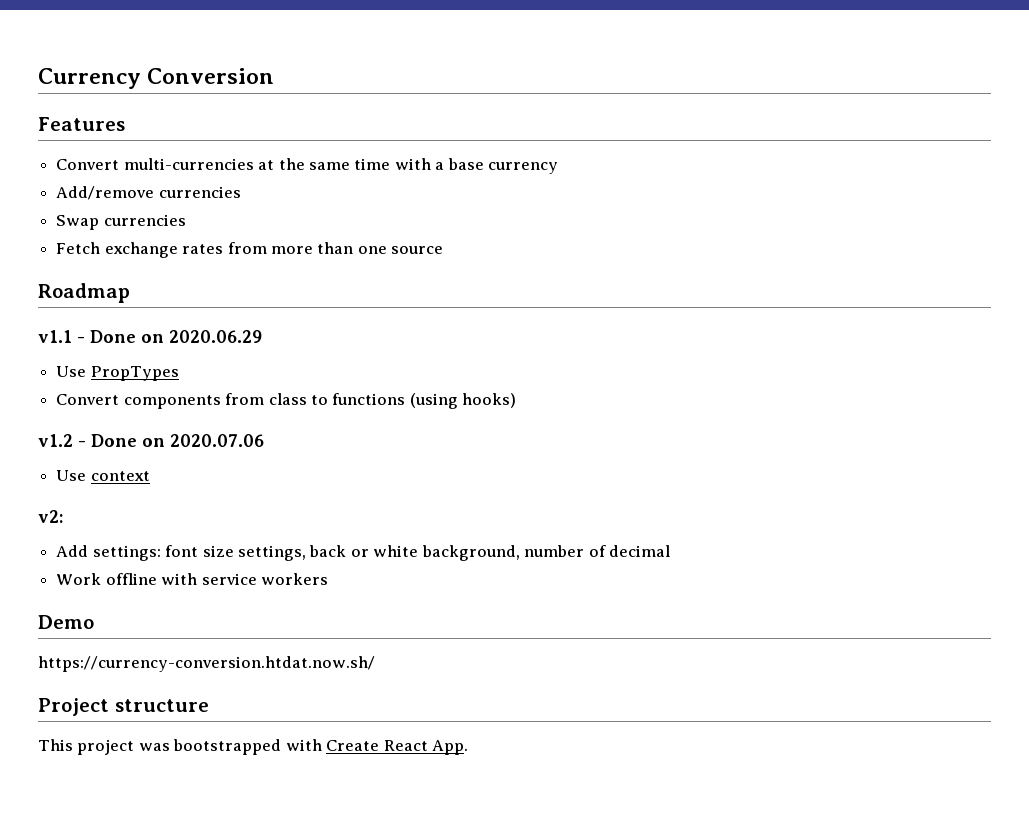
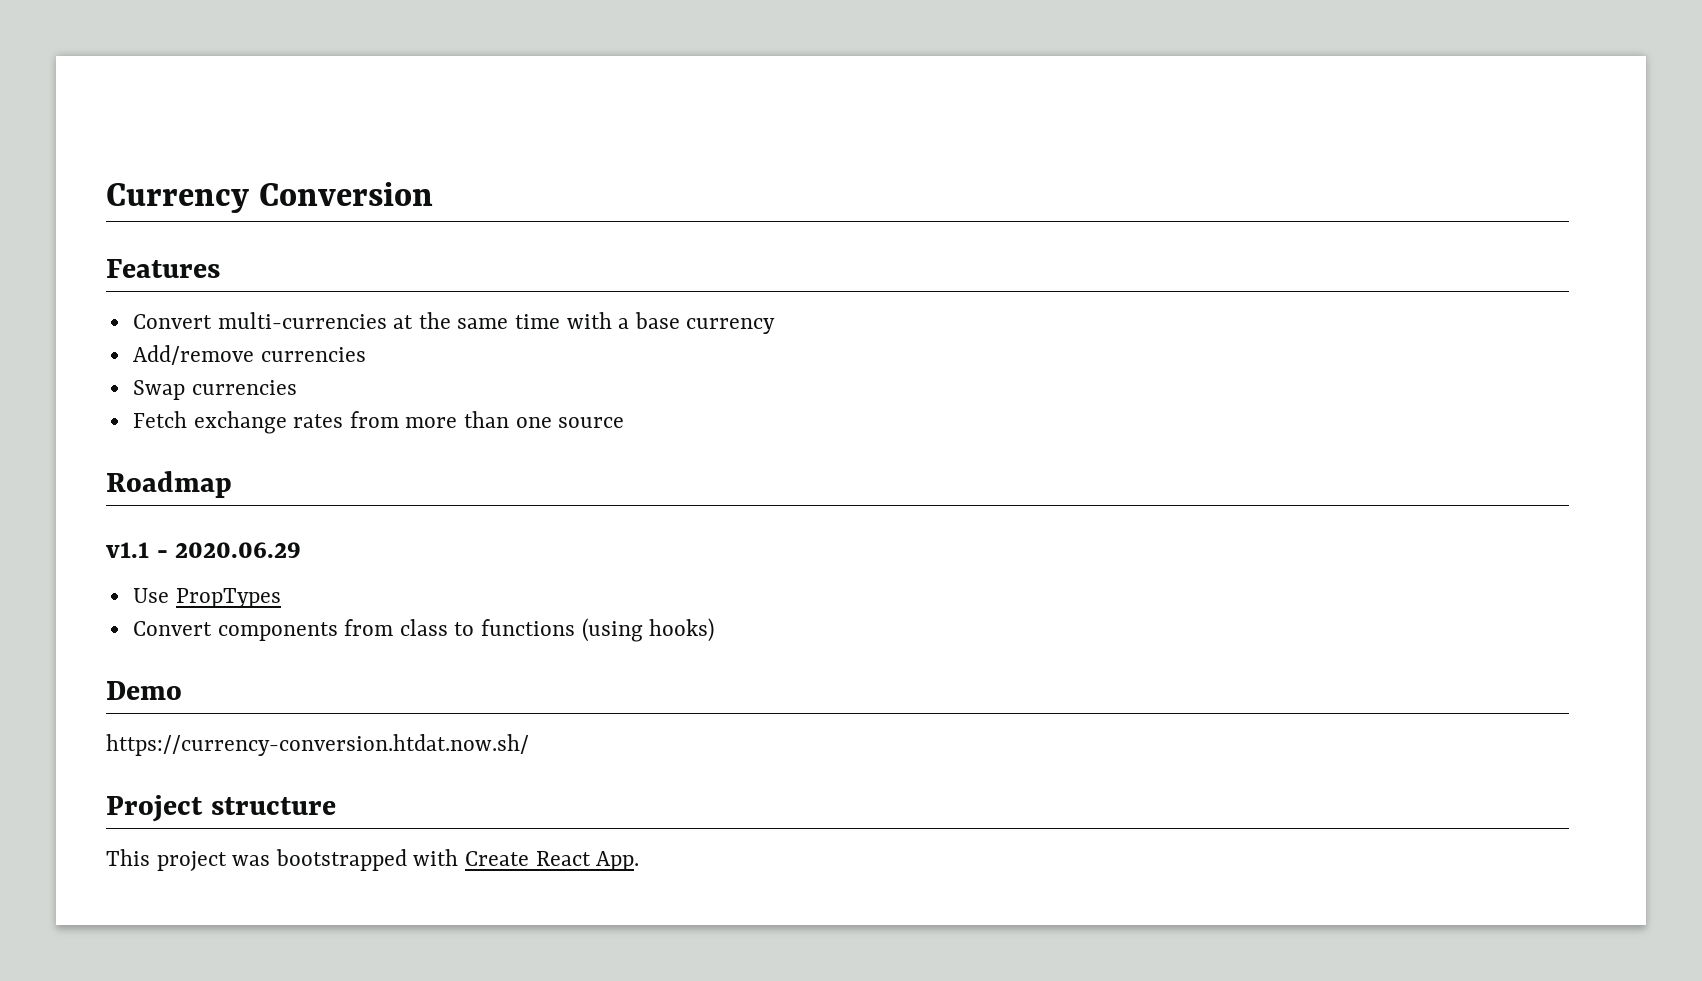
[90,330,164,343] Done on -> (168, 554) none
[38,434,264,447] [56,470,150,481] [38,510,64,523] [56,545,671,561] [56,573,328,585] // v1.2 - Done on 2020.07.06 // Use context // v2: // Add settings: font size settings, back or white background, number of decimal // Work offline with service workers -> (715, 630) none

